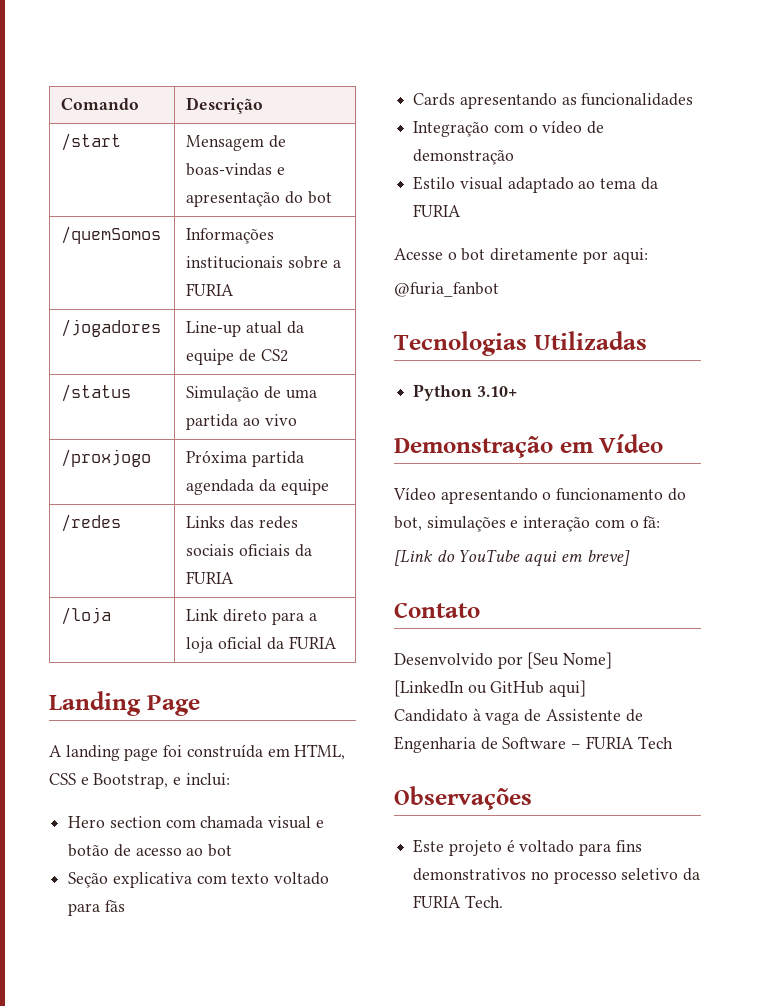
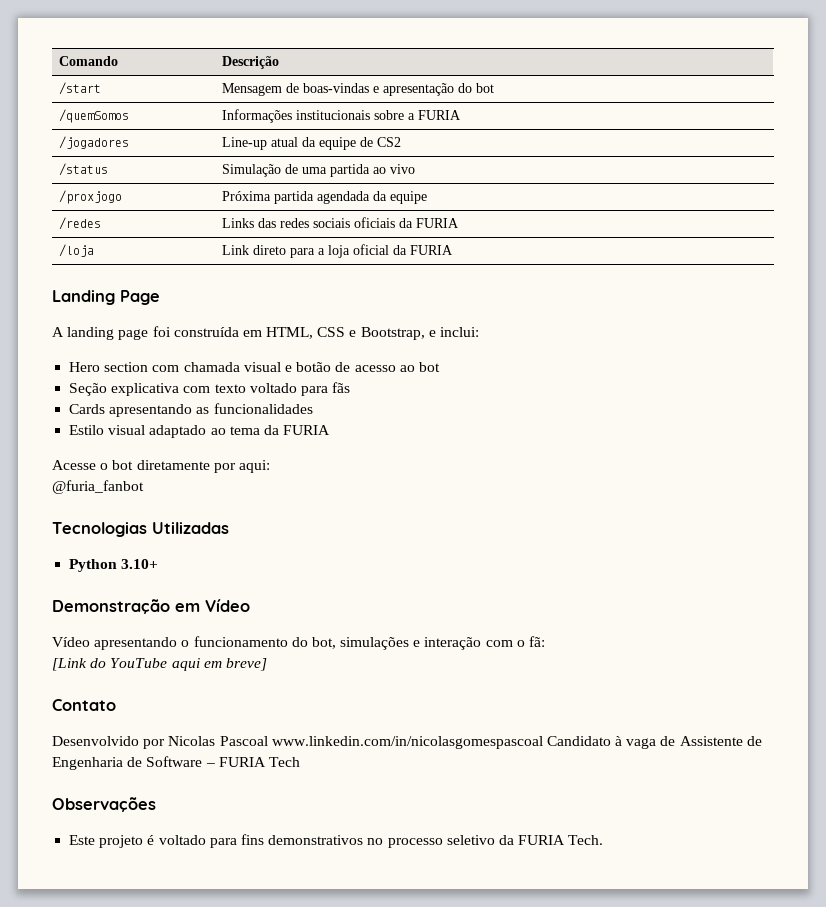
[413,120,605,137] [413,149,515,165] // Integração com o vídeo de demonstração -> (313, 408) none
[527,652,613,669] [394,680,587,697] [Seu Nome] // [LinkedIn ou GitHub aqui] // -> [168,736,543,749] Nicolas Pascoal www.linkedin.com/in/nicolasgomespascoal

